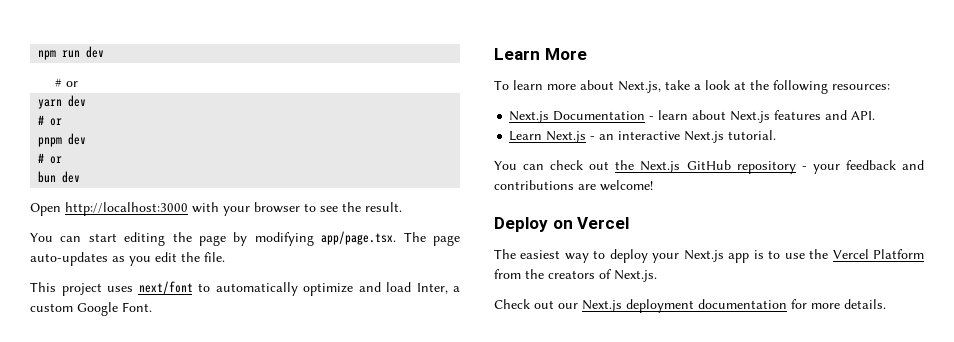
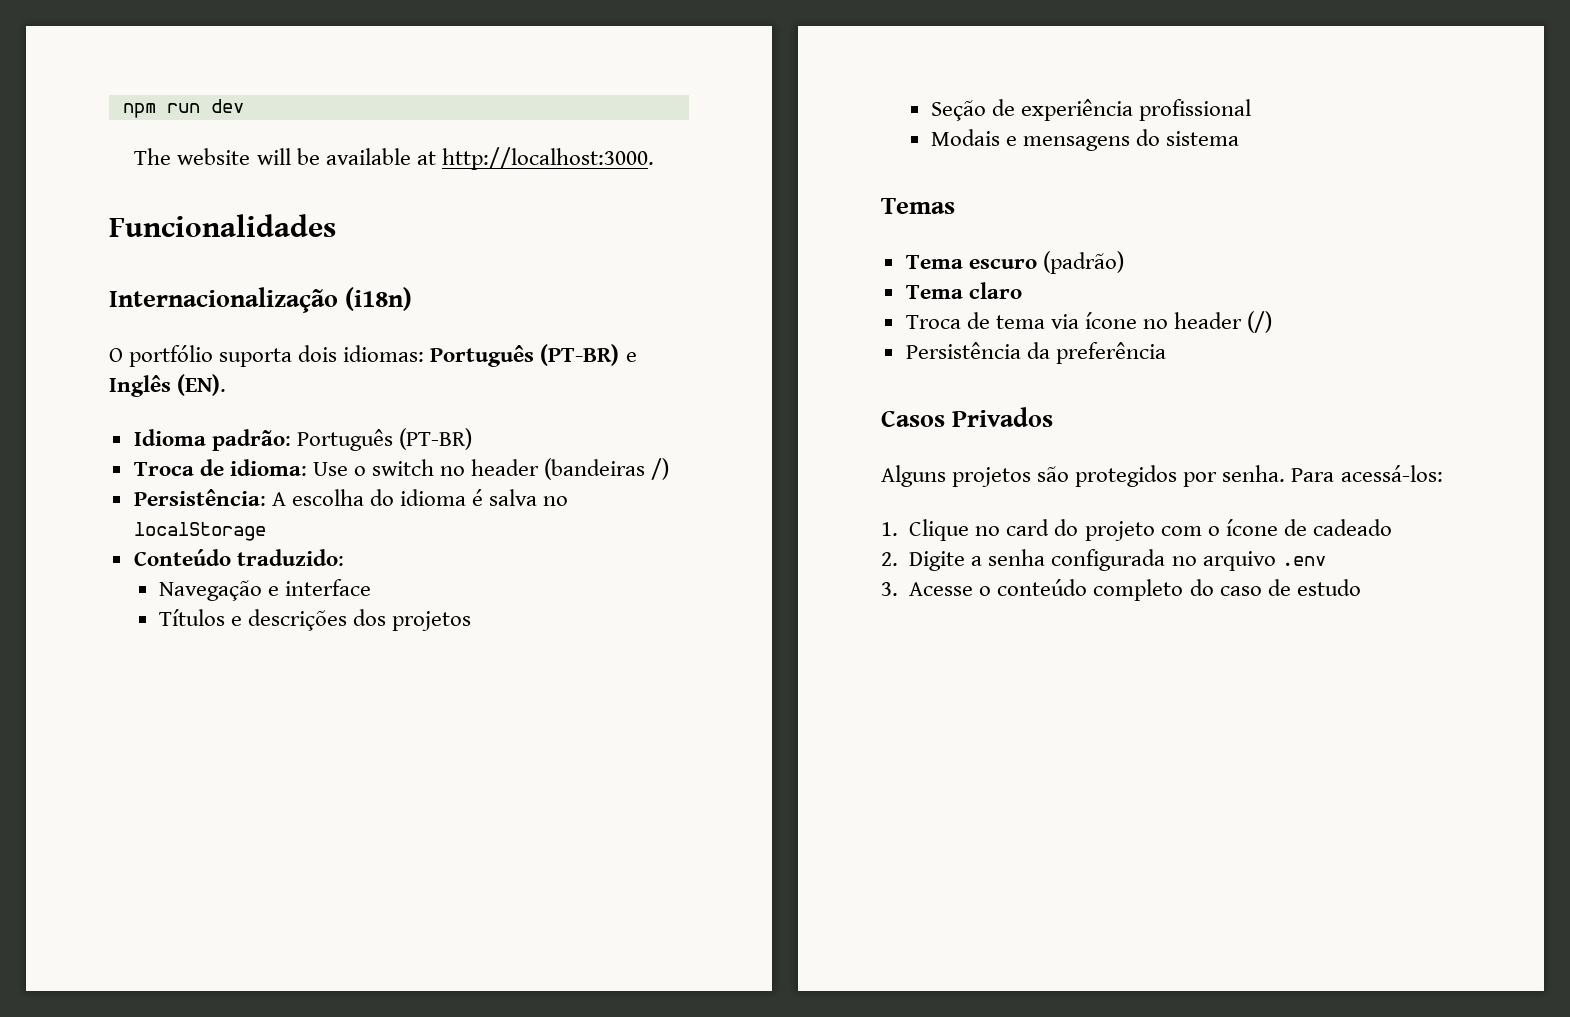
[54,78,78,87] [38,95,87,109] [38,115,63,126] [38,133,87,147] [38,153,63,164] [38,171,81,183] [30,202,402,216] [30,231,460,246] [30,252,225,266] [30,281,460,296] [30,302,152,316] [494,48,587,60] [494,80,890,94] [509,110,876,123] [509,130,777,143] [494,160,924,174] [494,180,653,191] [494,217,630,232] [494,249,924,263] [494,269,657,282] [494,299,886,313] # or // yarn dev // # or // pnpm dev // # or // bun dev // Open http://localhost:3000 with your browser to see the result. // You can start editing the page by modifying app/page.tsx. The page auto-updates as you edit the file. // This project uses next/font to automatically optimize and load Inter, a custom Google Font. // Learn More // To learn more about Next.js, take a look at the following resources: // Next.js Documentation - learn about Next.js features and API. // Learn Next.js - an interactive Next.js tutorial. // You can check out the Next.js GitHub repository - your feedback and contributions are welcome! // Deploy on Vercel // The easiest way to deploy your Next.js app is to use the Vercel Platform from the creators of Next.js. // Check out our Next.js deployment documentation for more details. -> [134,147,654,170] [109,214,336,237] [109,287,413,313] [109,344,637,367] [109,374,227,397] [133,428,472,451] [133,458,670,480] [133,489,569,506] [133,522,266,541] [133,549,344,566] [159,579,372,601] [159,609,472,631] [931,99,1252,121] [931,129,1240,151] [881,198,955,214] [905,251,1124,274] [905,282,1022,299] [905,311,1273,333] [905,342,1166,364] [881,407,1054,427] [881,465,1443,487] [881,519,1392,541] [881,549,1326,571] [881,579,1361,601] The website will be available at http://localhost:3000. // Funcionalidades // Internacionalização (i18n) // O portfólio suporta dois idiomas: Português (PT-BR) e Inglês (EN). // Idioma padrão: Português (PT-BR) // Troca de idioma: Use o switch no header (bandeiras /) // Persistência: A escolha do idioma é salva no localStorage // Conteúdo traduzido: // Navegação e interface // Títulos e descrições dos projetos // Seção de experiência profissional // Modais e mensagens do sistema // Temas // Tema escuro (padrão) // Tema claro // Troca de tema via ícone no header (/) // Persistência da preferência // Casos Privados // Alguns projetos são protegidos por senha. Para acessá-los: // 1. Clique no card do projeto com o ícone de cadeado // 2. Digite a senha configurada no arquivo .env // 3. Acesse o conteúdo completo do caso de estudo

